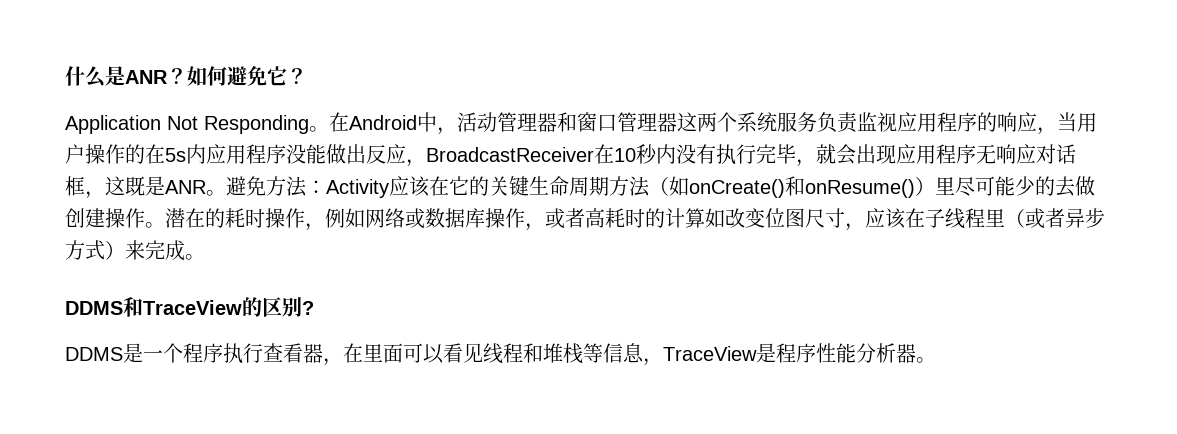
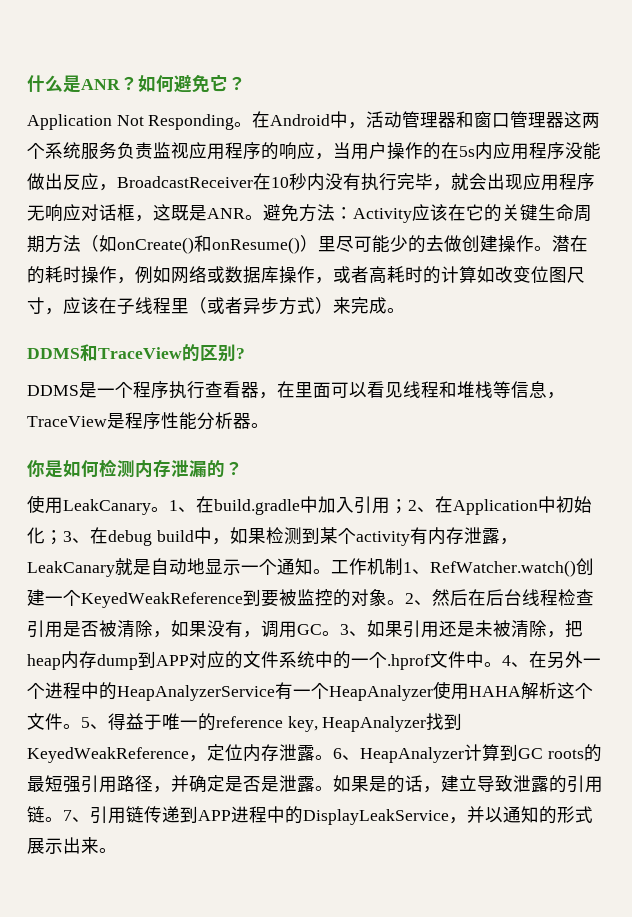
(936, 360) none -> [27,459,243,478] [27,495,592,515] [27,527,518,546] [27,558,594,577] [27,589,594,608] [27,620,583,638] [27,651,601,670] [27,681,593,701] [27,713,463,732] [27,744,602,763] [27,775,603,793] [27,806,593,825] [27,837,117,854] // 你是如何检测内存泄漏的？ // 使用LeakCanary。1、在build.gradle中加入引用；2、在Application中初始化；3、在debug build中，如果检测到某个activity有内存泄露，LeakCanary就是自动地显示一个通知。工作机制1、RefWatcher.watch()创建一个KeyedWeakReference到要被监控的对象。2、然后在后台线程检查引用是否被清除，如果没有，调用GC。3、如果引用还是未被清除，把heap内存dump到APP对应的文件系统中的一个.hprof文件中。4、在另外一个进程中的HeapAnalyzerService有一个HeapAnalyzer使用HAHA解析这个文件。5、得益于唯一的reference key, HeapAnalyzer找到KeyedWeakReference，定位内存泄露。6、HeapAnalyzer计算到GC roots的最短强引用路径，并确定是否是泄露。如果是的话，建立导致泄露的引用链。7、引用链传递到APP进程中的DisplayLeakService，并以通知的形式展示出来。

